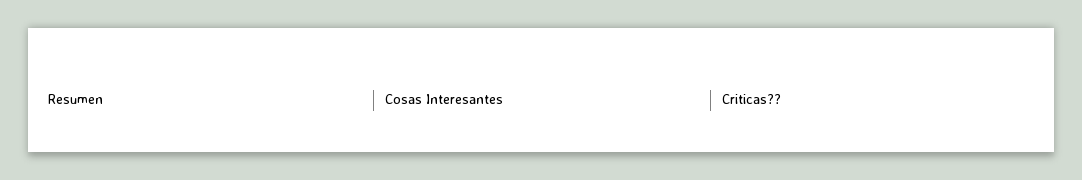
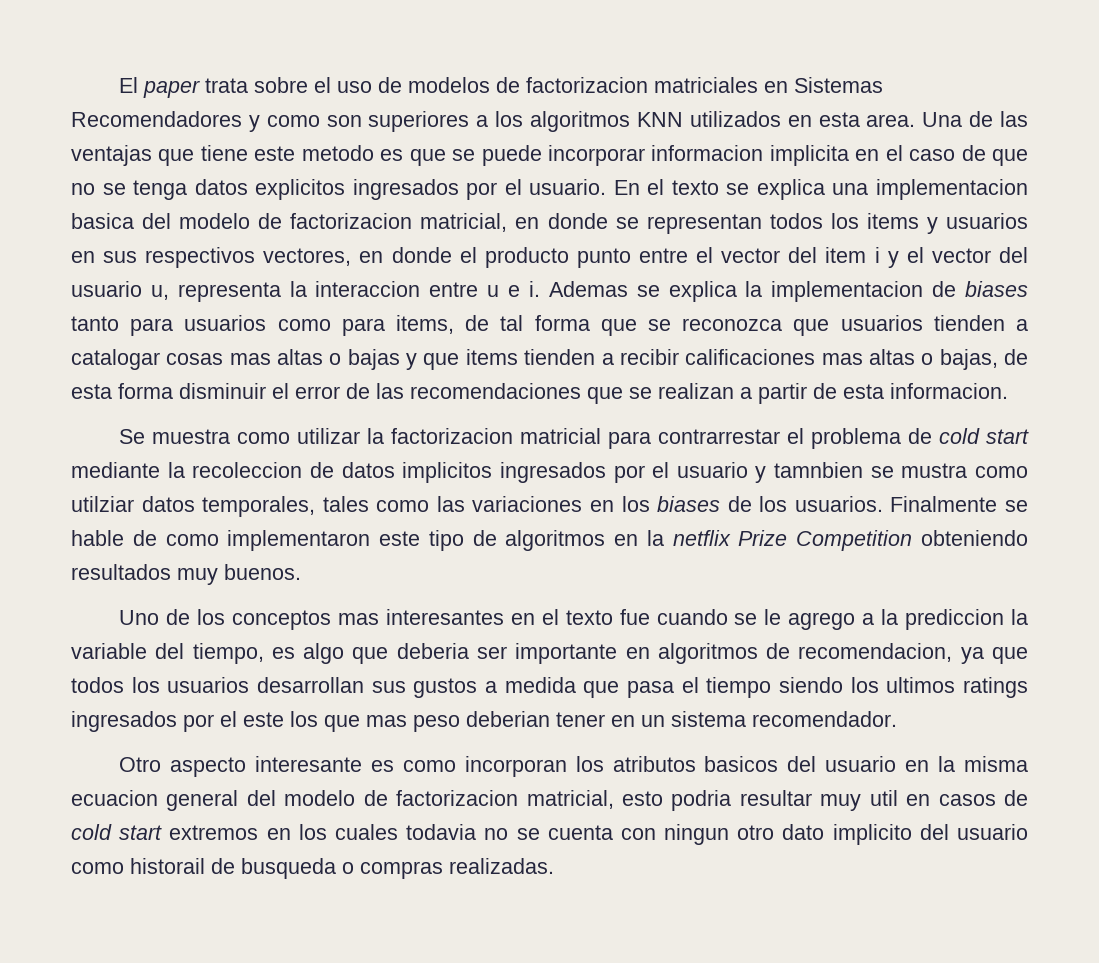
[48,94,103,104] [385,94,503,104] [722,94,781,104] Resumen // Cosas Interesantes // Criticas?? -> [119,77,884,98] [71,111,1028,132] [71,145,1028,166] [71,179,1028,200] [71,213,1028,234] [71,247,1028,268] [71,281,1028,302] [71,315,1029,336] [71,349,1029,370] [71,383,1008,404] [119,428,1029,449] [71,462,1028,483] [71,496,1028,517] [71,530,1028,551] [71,564,301,585] [119,609,1029,630] [71,643,1029,664] [71,677,1028,698] [71,711,897,732] [119,756,1028,777] [71,790,1029,811] [71,824,1028,845] [71,858,554,879] El paper trata sobre el uso de modelos de factorizacion matriciales en Sistemas Recomendadores y como son superiores a los algoritmos KNN utilizados en esta area. Una de las ventajas que tiene este metodo es que se puede incorporar informacion implicita en el caso de que no se tenga datos explicitos ingresados por el usuario. En el texto se explica una implementacion basica del modelo de factorizacion matricial, en donde se representan todos los items y usuarios en sus respectivos vectores, en donde el producto punto entre el vector del item i y el vector del usuario u, representa la interaccion entre u e i. Ademas se explica la implementacion de biases tanto para usuarios como para items, de tal forma que se reconozca que usuarios tienden a catalogar cosas mas altas o bajas y que items tienden a recibir calificaciones mas altas o bajas, de esta forma disminuir el error de las recomendaciones que se realizan a partir de esta informacion. // Se muestra como utilizar la factorizacion matricial para contrarrestar el problema de cold start mediante la recoleccion de datos implicitos ingresados por el usuario y tamnbien se mustra como utilziar datos temporales, tales como las variaciones en los biases de los usuarios. Finalmente se hable de como implementaron este tipo de algoritmos en la netflix Prize Competition obteniendo resultados muy buenos. // Uno de los conceptos mas interesantes en el texto fue cuando se le agrego a la prediccion la variable del tiempo, es algo que deberia ser importante en algoritmos de recomendacion, ya que todos los usuarios desarrollan sus gustos a medida que pasa el tiempo siendo los ultimos ratings ingresados por el este los que mas peso deberian tener en un sistema recomendador. // Otro aspecto interesante es como incorporan los atributos basicos del usuario en la misma ecuacion general del modelo de factorizacion matricial, esto podria resultar muy util en casos de cold start extremos en los cuales todavia no se cuenta con ningun otro dato implicito del usuario como historail de busqueda o compras realizadas.

